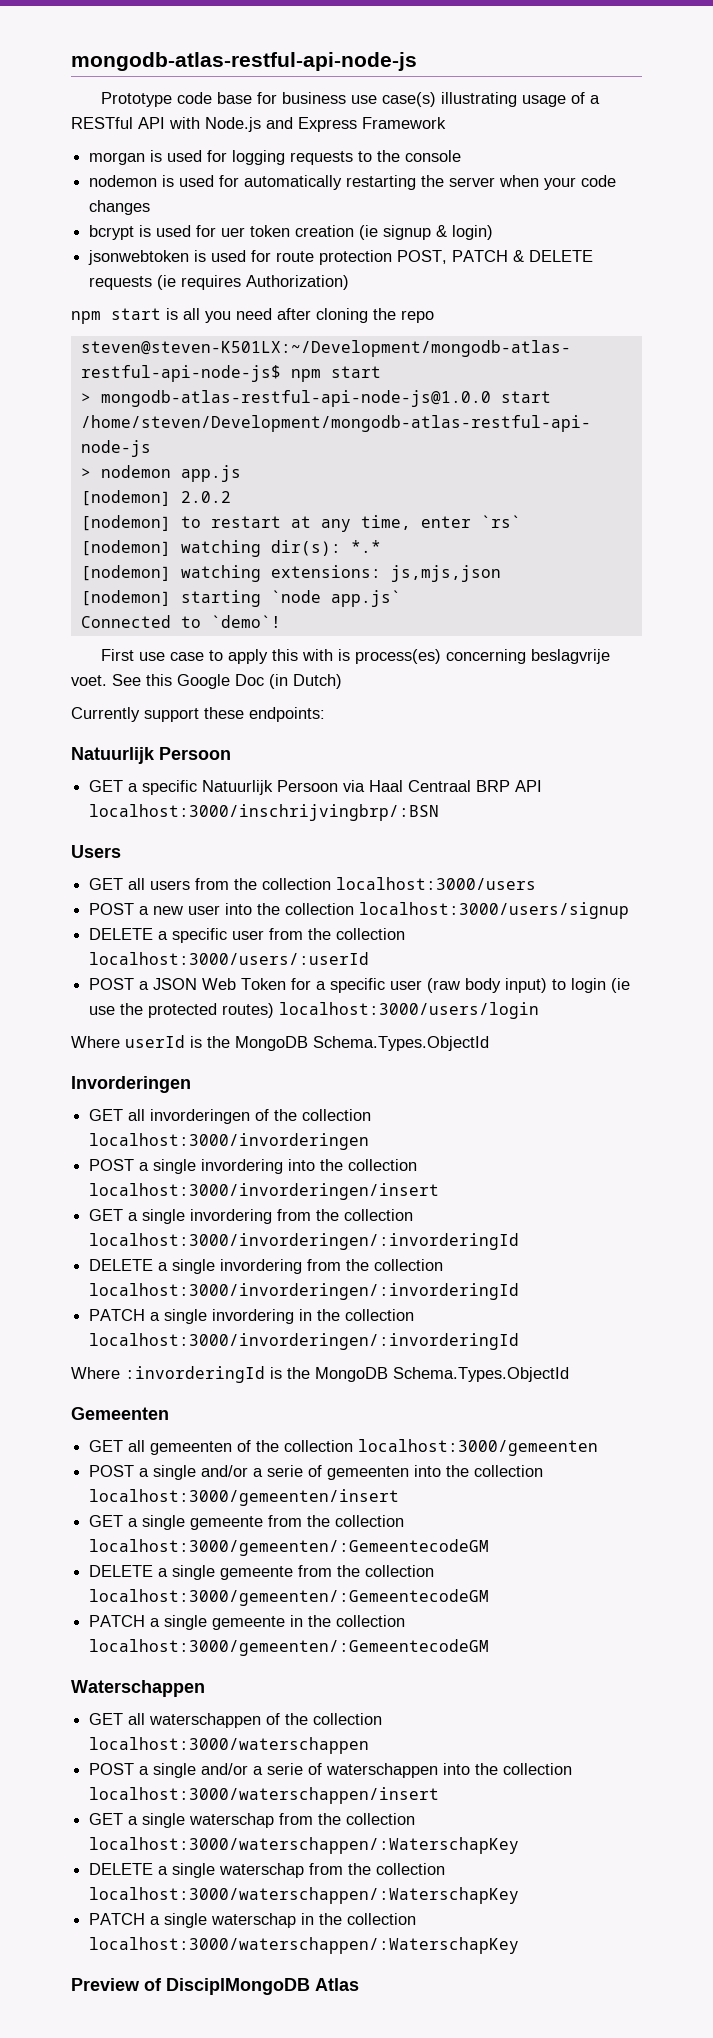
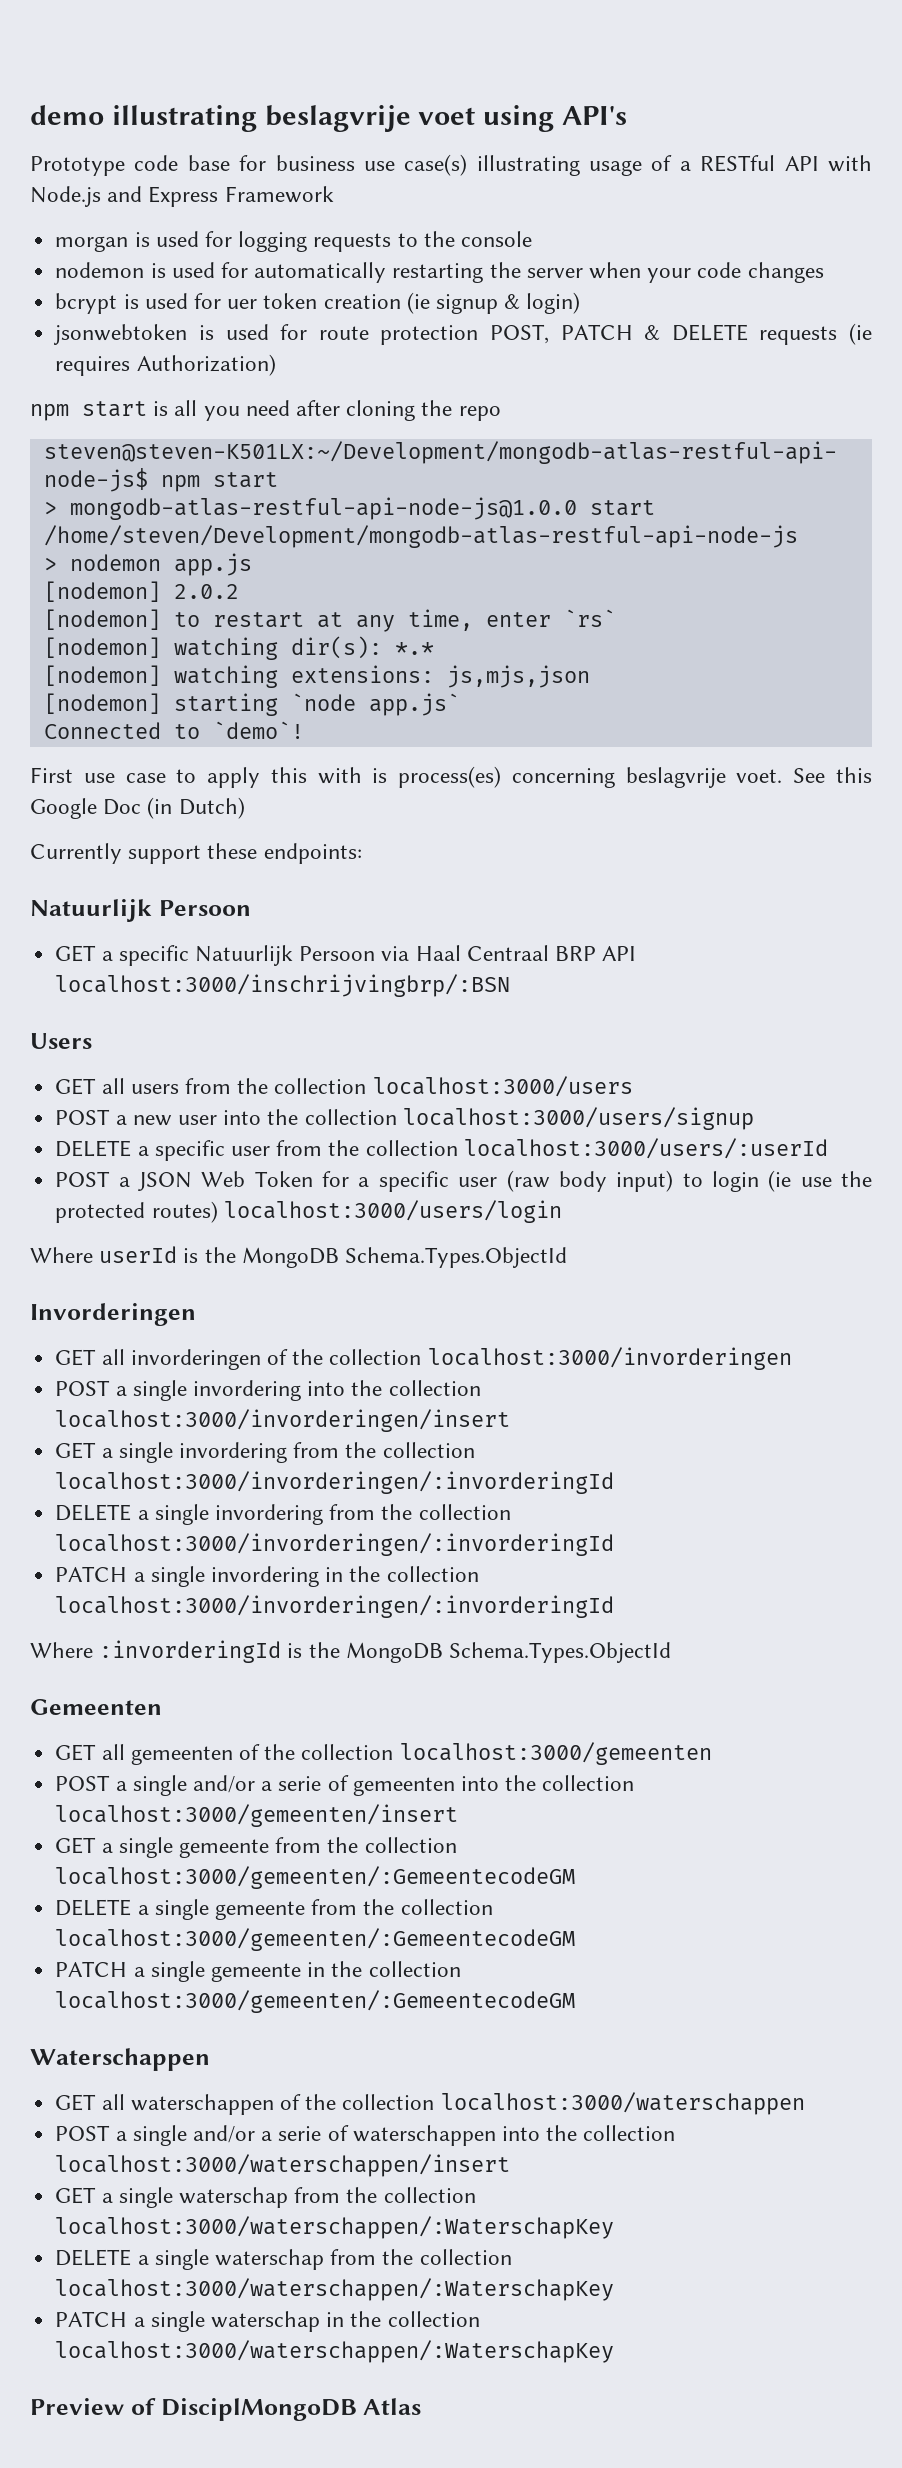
[71,52,417,71] mongodb-atlas-restful-api-node-js -> [30,105,628,132] demo illustrating beslagvrije voet using API's

